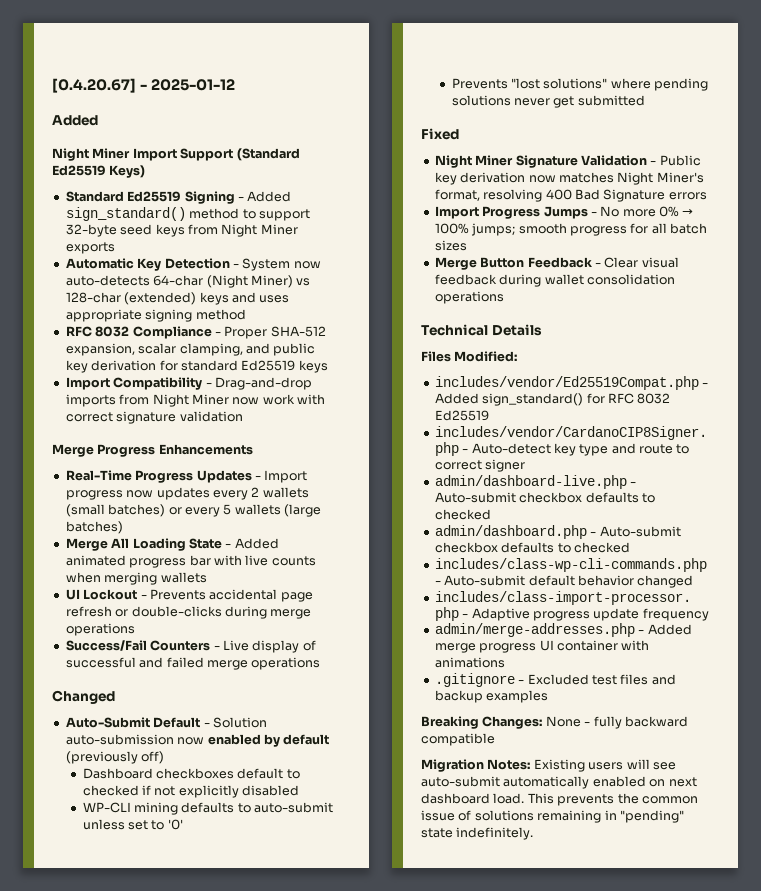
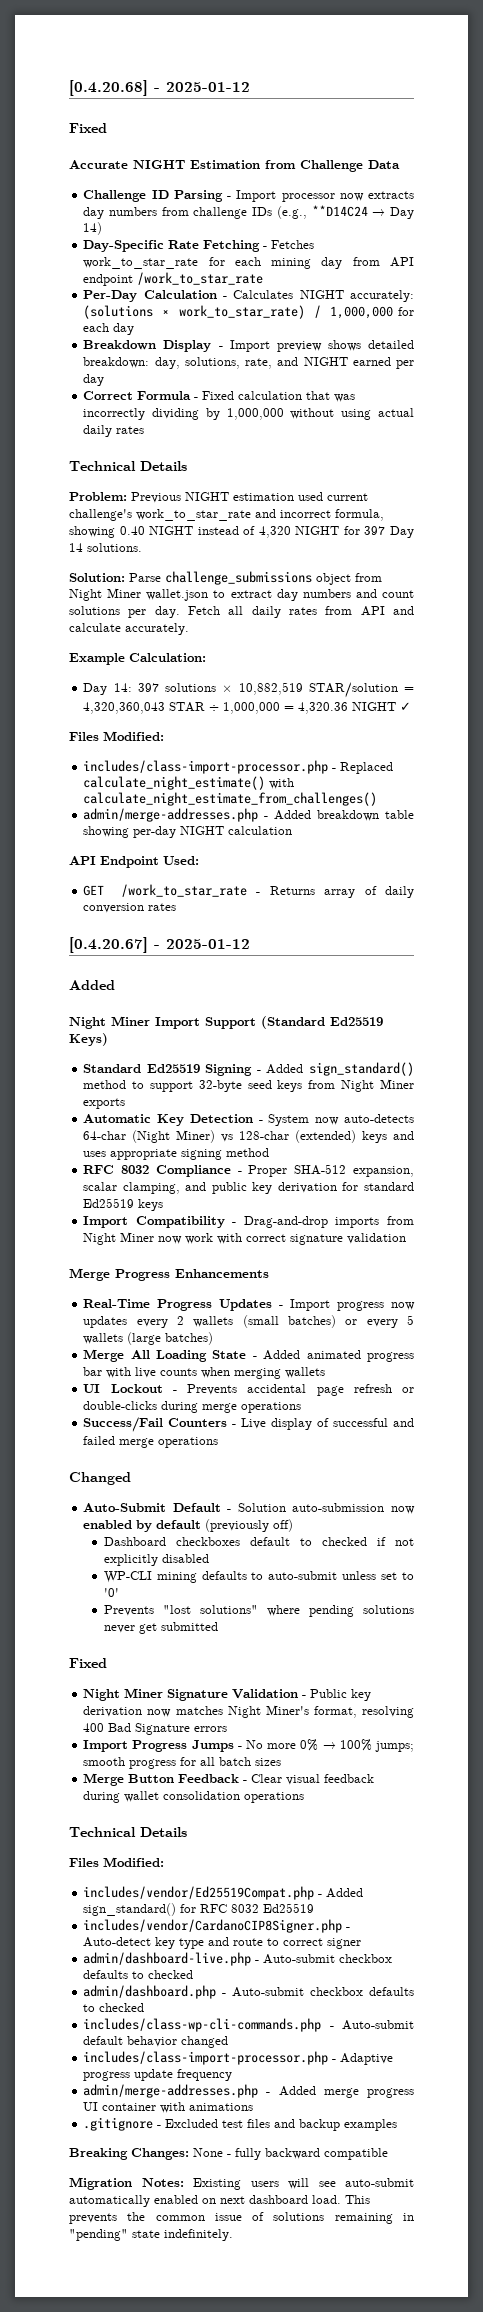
(52, 85) none -> [69,80,250,96] [69,123,107,133] [69,160,400,172] [83,190,414,202] [83,205,414,219] [83,222,103,235] [83,240,315,252] [83,257,414,269] [83,272,264,286] [83,290,414,302] [83,305,414,319] [83,323,135,335] [83,340,414,352] [83,357,414,369] [83,374,105,386] [83,391,356,402] [83,408,414,420] [83,425,145,437] [69,461,187,471] [69,492,368,503] [69,509,384,521] [69,526,414,538] [69,543,142,552] [69,571,382,585] [69,588,414,601] [69,606,414,618] [69,623,189,635] [69,653,206,665] [83,682,414,698] [83,702,412,714] [69,731,164,741] [83,760,394,774] [83,776,295,790] [83,792,378,806] [83,808,415,822] [83,826,293,838] [69,856,199,868] [83,884,414,898] [83,903,177,913] [0.4.20.68] - 2025-01-12 // Fixed // Accurate NIGHT Estimation from Challenge Data // Challenge ID Parsing - Import processor now extracts day numbers from challenge IDs (e.g., **D14C24 → Day 14) // Day-Specific Rate Fetching - Fetches work_to_star_rate for each mining day from API endpoint /work_to_star_rate // Per-Day Calculation - Calculates NIGHT accurately: (solutions × work_to_star_rate) / 1,000,000 for each day // Breakdown Display - Import preview shows detailed breakdown: day, solutions, rate, and NIGHT earned per day // Correct Formula - Fixed calculation that was incorrectly dividing by 1,000,000 without using actual daily rates // Technical Details // Problem: Previous NIGHT estimation used current challenge's work_to_star_rate and incorrect formula, showing 0.40 NIGHT instead of 4,320 NIGHT for 397 Day 14 solutions. // Solution: Parse challenge_submissions object from Night Miner wallet.json to extract day numbers and count solutions per day. Fetch all daily rates from API and calculate accurately. // Example Calculation: // Day 14: 397 solutions × 10,882,519 STAR/solution = 4,320,360,043 STAR ÷ 1,000,000 = 4,320.36 NIGHT ✓ // Files Modified: // includes/class-import-processor.php - Replaced calculate_night_estimate() with calculate_night_estimate_from_challenges() // admin/merge-addresses.php - Added breakdown table showing per-day NIGHT calculation // API Endpoint Used: // GET /work_to_star_rate - Returns array of daily conversion rates //

